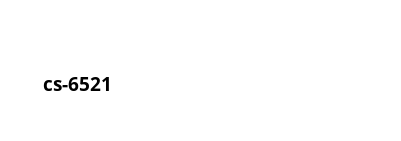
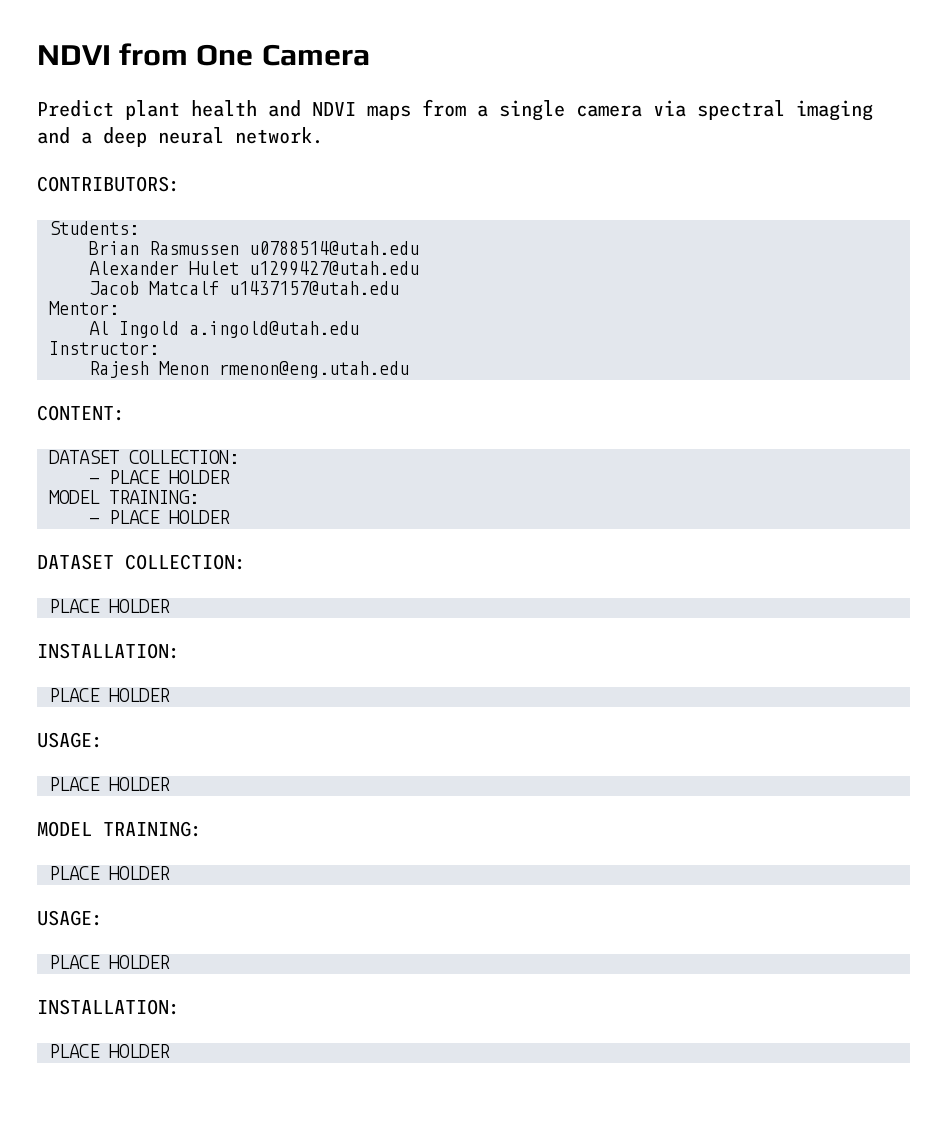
[43,77,112,91] cs-6521 -> [37,43,370,66] [37,99,873,121] [37,127,323,147] [37,176,180,192] [49,221,139,235] [89,241,419,255] [89,261,419,276] [89,281,399,295] [49,301,119,315] [89,321,359,338] [49,341,159,355] [89,361,409,378] [37,405,125,421] [49,450,239,464] [89,470,230,484] [49,490,199,504] [89,510,230,524] [37,554,246,570] [49,599,170,613] [37,643,180,659] [49,688,170,702] [37,732,103,748] [49,777,170,791] [37,821,202,837] [49,866,170,880] [37,910,103,926] [49,955,170,969] [37,999,180,1015] [49,1044,170,1058] NDVI from One Camera // Predict plant health and NDVI maps from a single camera via spectral imaging and a deep neural network. // CONTRIBUTORS: // Students: // Brian Rasmussen u0788514@utah.edu // Alexander Hulet u1299427@utah.edu // Jacob Matcalf u1437157@utah.edu // Mentor: // Al Ingold a.ingold@utah.edu // Instructor: // Rajesh Menon rmenon@eng.utah.edu // CONTENT: // DATASET COLLECTION: // - PLACE HOLDER // MODEL TRAINING: // - PLACE HOLDER // DATASET COLLECTION: // PLACE HOLDER // INSTALLATION: // PLACE HOLDER // USAGE: // PLACE HOLDER // MODEL TRAINING: // PLACE HOLDER // USAGE: // PLACE HOLDER // INSTALLATION: // PLACE HOLDER

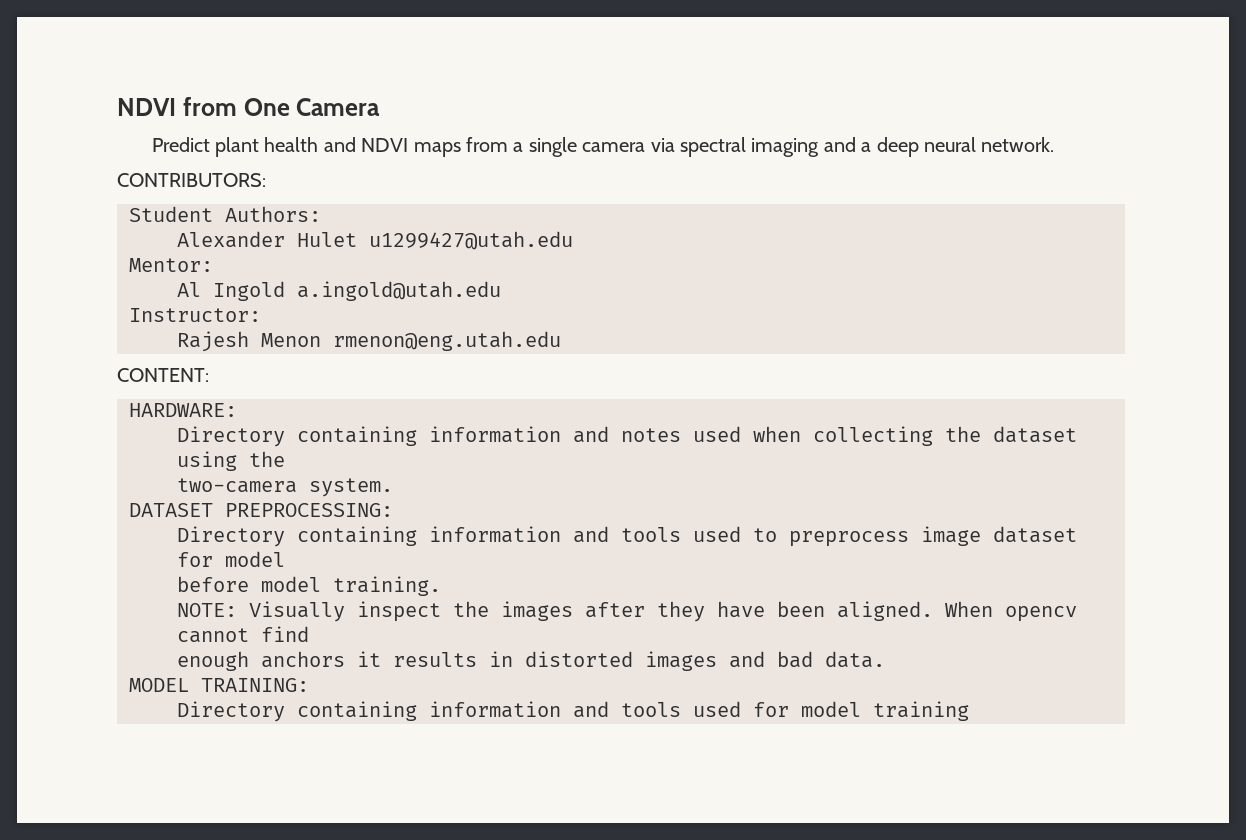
[49,221,139,235] [89,241,419,255] Students: // Brian Rasmussen u0788514@utah.edu -> [129,206,321,222] Student Authors:
[89,281,399,295] // Jacob Matcalf u1437157@utah.edu -> (573, 240) none
[49,450,239,464] [89,470,230,484] [49,490,199,504] [89,510,230,524] [37,554,246,570] [49,599,170,613] [37,643,180,659] [49,688,170,702] [37,732,103,748] [49,777,170,791] [37,821,202,837] [49,866,170,880] [37,910,103,926] [49,955,170,969] [37,999,180,1015] [49,1044,170,1058] DATASET COLLECTION: // - PLACE HOLDER // MODEL TRAINING: // - PLACE HOLDER // DATASET COLLECTION: // PLACE HOLDER // INSTALLATION: // PLACE HOLDER // USAGE: // PLACE HOLDER // MODEL TRAINING: // PLACE HOLDER // USAGE: // PLACE HOLDER // INSTALLATION: // PLACE HOLDER -> [129,403,237,417] [177,426,1077,447] [177,451,285,471] [177,478,393,497] [129,503,393,517] [177,526,1077,547] [177,551,285,567] [177,576,441,596] [177,601,1077,622] [177,626,309,643] [177,651,885,671] [129,678,309,692] [177,701,969,722] HARDWARE: // Directory containing information and notes used when collecting the dataset using the // two-camera system. // DATASET PREPROCESSING: // Directory containing information and tools used to preprocess image dataset for model // before model training. // NOTE: Visually inspect the images after they have been aligned. When opencv cannot find // enough anchors it results in distorted images and bad data. // MODEL TRAINING: // Directory containing information and tools used for model training

